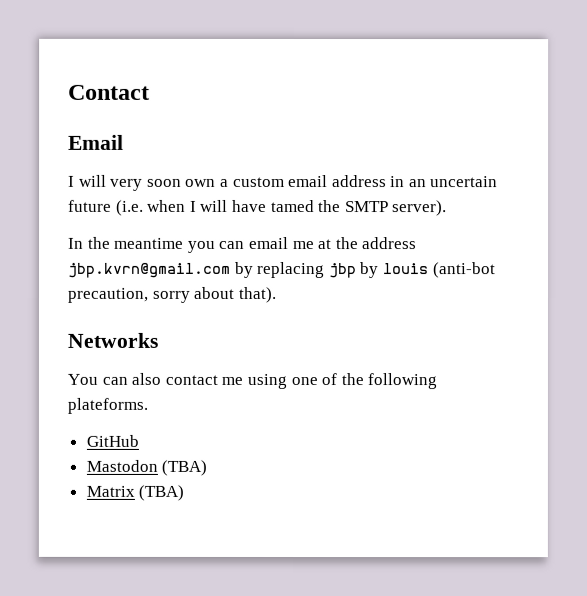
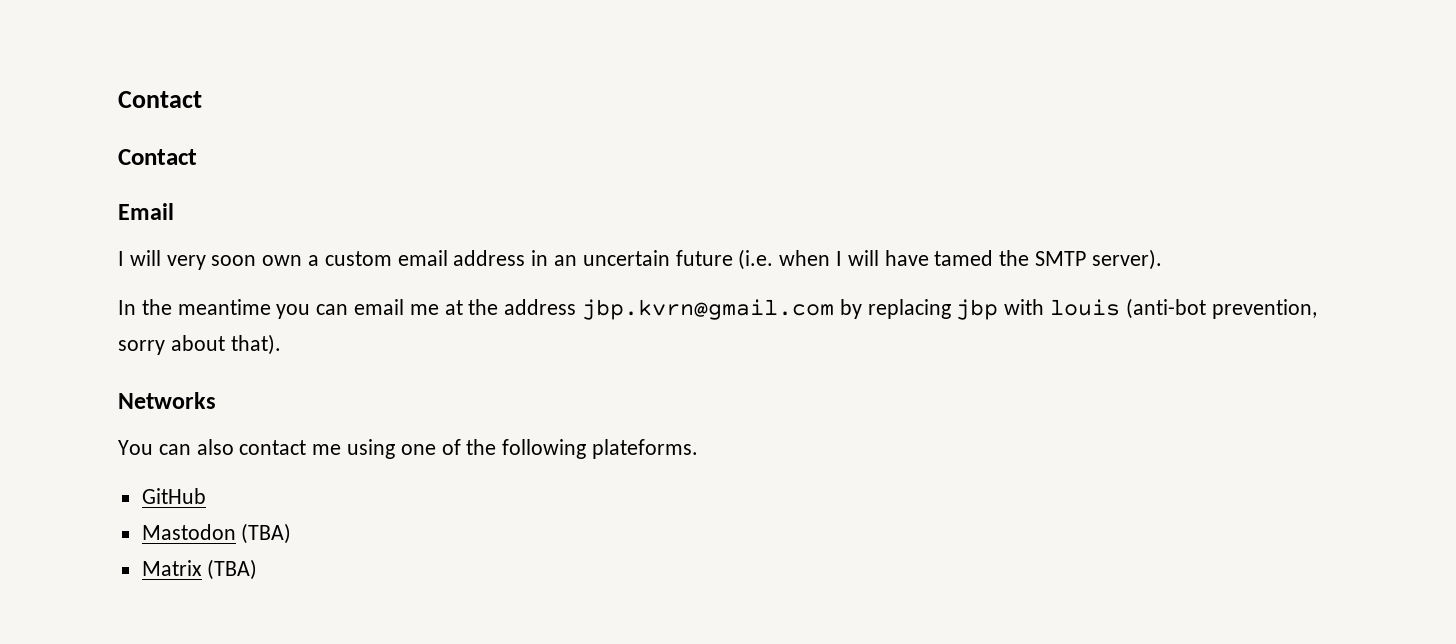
[68,84,150,100] Contact -> [118,91,202,108] [118,149,197,165] Contact // Contact
[360,262,380,279] by -> [1004,299,1045,315] with
[67,287,149,303] precaution, -> [1211,299,1317,319] prevention,

